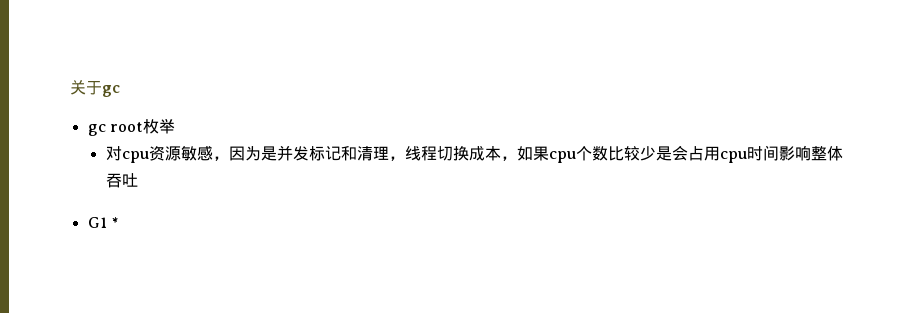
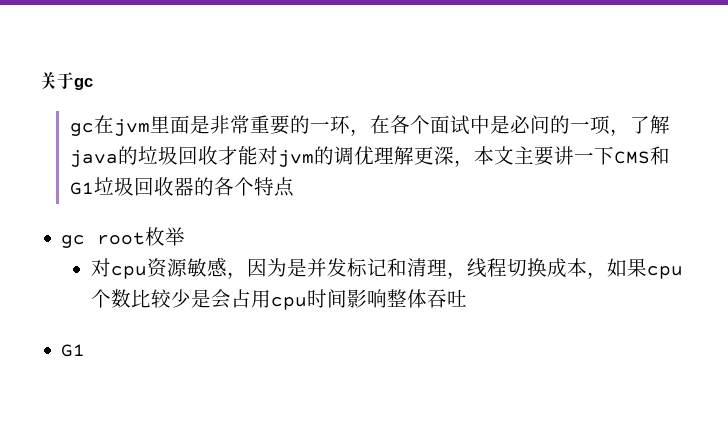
(120, 91) none -> [69,115,670,136] [69,146,670,167] [69,177,294,197] // gc在jvm里面是非常重要的一环，在各个面试中是必问的一项，了解java的垃圾回收才能对jvm的调优理解更深，本文主要讲一下CMS和G1垃圾回收器的各个特点
[110,217,118,228] * -> (86, 350) none

